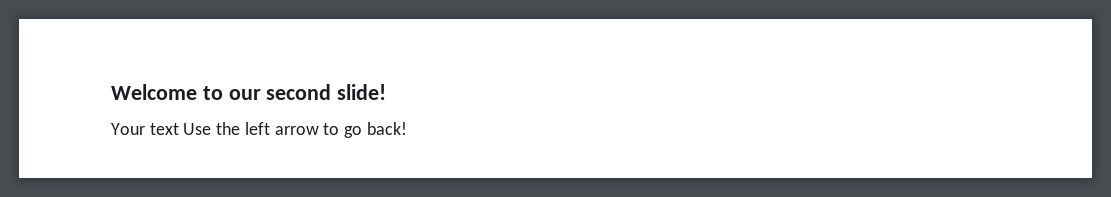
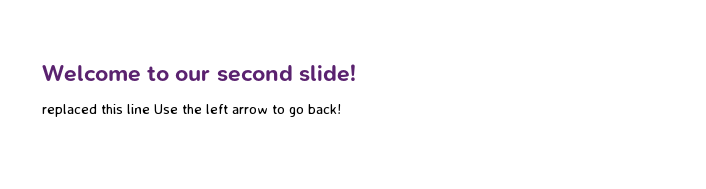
[111,123,179,135] Your text -> [42,104,150,117] replaced this line

